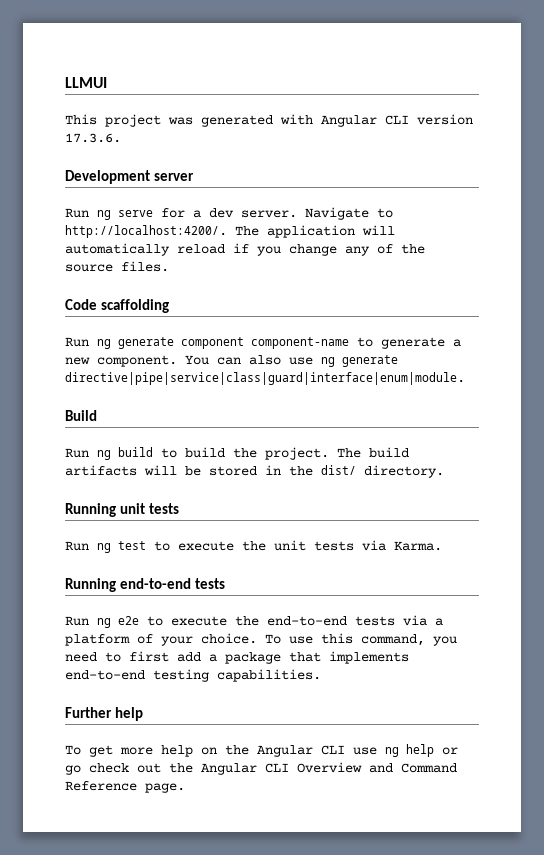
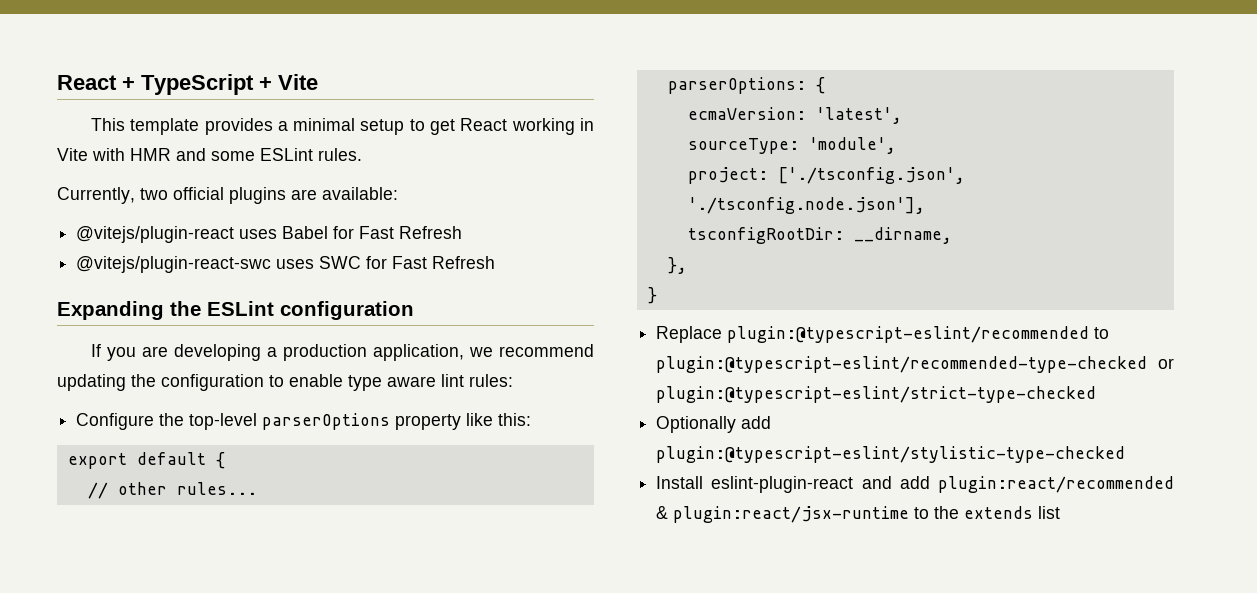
[65,77,107,88] [65,114,473,127] [65,133,121,143] [65,170,194,184] [65,207,393,220] [65,225,395,238] [65,243,425,256] [65,261,169,272] [65,299,169,313] [65,337,461,349] [65,355,398,367] [65,372,465,385] [65,410,97,421] [65,447,409,460] [65,465,444,478] [65,503,179,517] [65,540,442,553] [65,578,225,592] [65,615,443,628] [65,633,457,646] [65,651,409,664] [65,669,321,682] [65,707,143,721] [65,744,458,757] [65,762,457,775] [65,781,185,793] LLMUI // This project was generated with Angular CLI version 17.3.6. // Development server // Run ng serve for a dev server. Navigate to http://localhost:4200/. The application will automatically reload if you change any of the source files. // Code scaffolding // Run ng generate component component-name to generate a new component. You can also use ng generate directive|pipe|service|class|guard|interface|enum|module. // Build // Run ng build to build the project. The build artifacts will be stored in the dist/ directory. // Running unit tests // Run ng test to execute the unit tests via Karma. // Running end-to-end tests // Run ng e2e to execute the end-to-end tests via a platform of your choice. To use this command, you need to first add a package that implements end-to-end testing capabilities. // Further help // To get more help on the Angular CLI use ng help or go check out the Angular CLI Overview and Command Reference page. -> [57,74,318,95] [90,118,594,135] [57,148,362,161] [57,187,398,204] [76,226,463,243] [76,256,496,273] [57,301,414,320] [90,344,594,361] [57,374,513,391] [76,413,532,430] [67,452,225,469] [87,482,257,499] [667,77,825,94] [687,107,902,124] [687,137,896,154] [687,167,965,184] [687,197,925,214] [687,227,952,244] [667,257,687,274] [647,287,657,304] [656,326,1110,343] [656,356,1174,373] [656,386,1097,403] [656,416,772,433] [656,446,1126,463] [656,476,1174,493] [656,506,1061,523] React + TypeScript + Vite // This template provides a minimal setup to get React working in Vite with HMR and some ESLint rules. // Currently, two official plugins are available: // @vitejs/plugin-react uses Babel for Fast Refresh // @vitejs/plugin-react-swc uses SWC for Fast Refresh // Expanding the ESLint configuration // If you are developing a production application, we recommend updating the configuration to enable type aware lint rules: // Configure the top-level parserOptions property like this: // export default { // // other rules... // parserOptions: { // ecmaVersion: 'latest', // sourceType: 'module', // project: ['./tsconfig.json', './tsconfig.node.json'], // tsconfigRootDir: __dirname, // }, // } // Replace plugin:@typescript-eslint/recommended to plugin:@typescript-eslint/recommended-type-checked or plugin:@typescript-eslint/strict-type-checked // Optionally add plugin:@typescript-eslint/stylistic-type-checked // Install eslint-plugin-react and add plugin:react/recommended & plugin:react/jsx-runtime to the extends list

